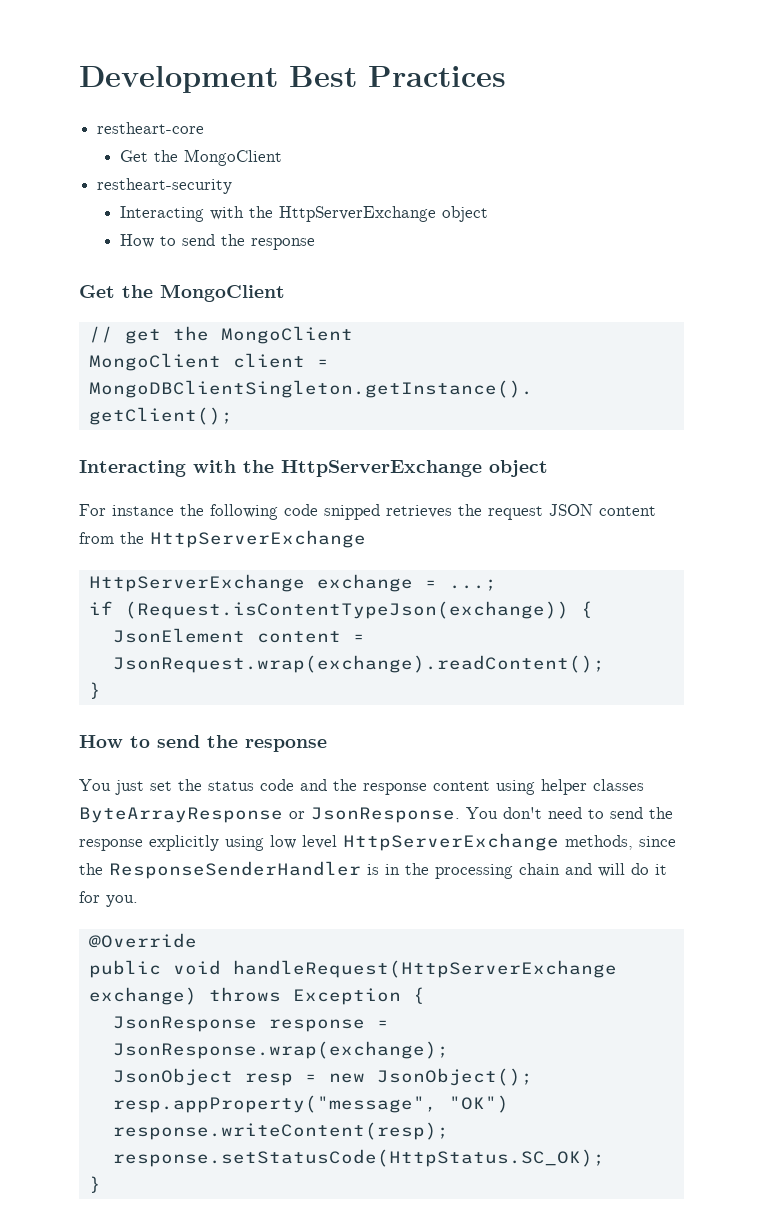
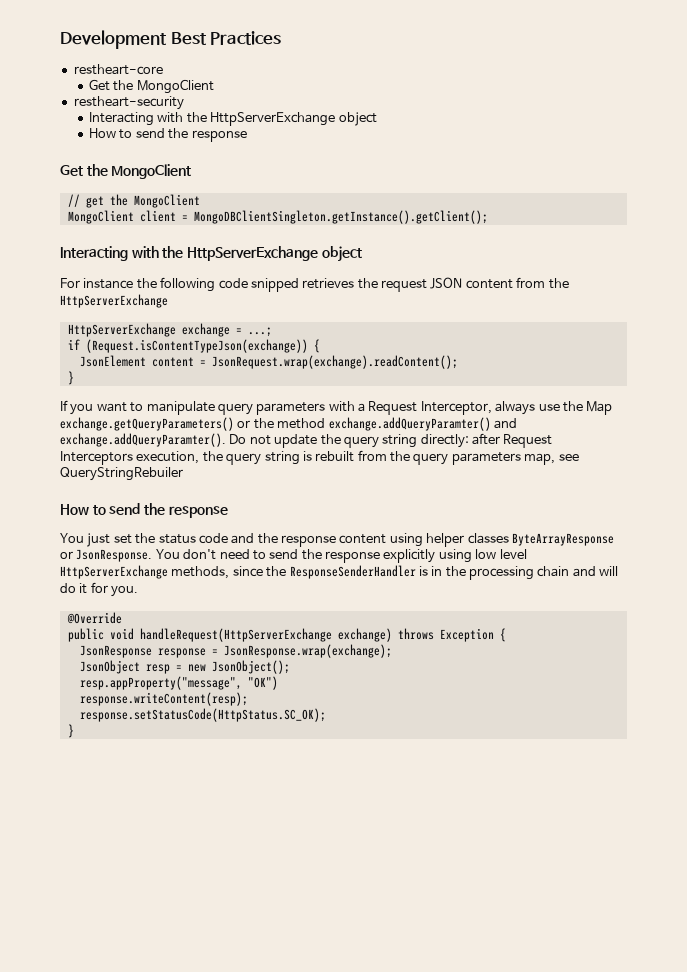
(101, 690) none -> [60,400,613,415] [60,417,517,431] [60,433,553,448] [60,450,579,465] [60,467,183,481] // If you want to manipulate query parameters with a Request Interceptor, always use the Map exchange.getQueryParameters() or the method exchange.addQueryParamter() and exchange.addQueryParamter(). Do not update the query string directly: after Request Interceptors execution, the query string is rebuilt from the query parameters map, see QueryStringRebuiler

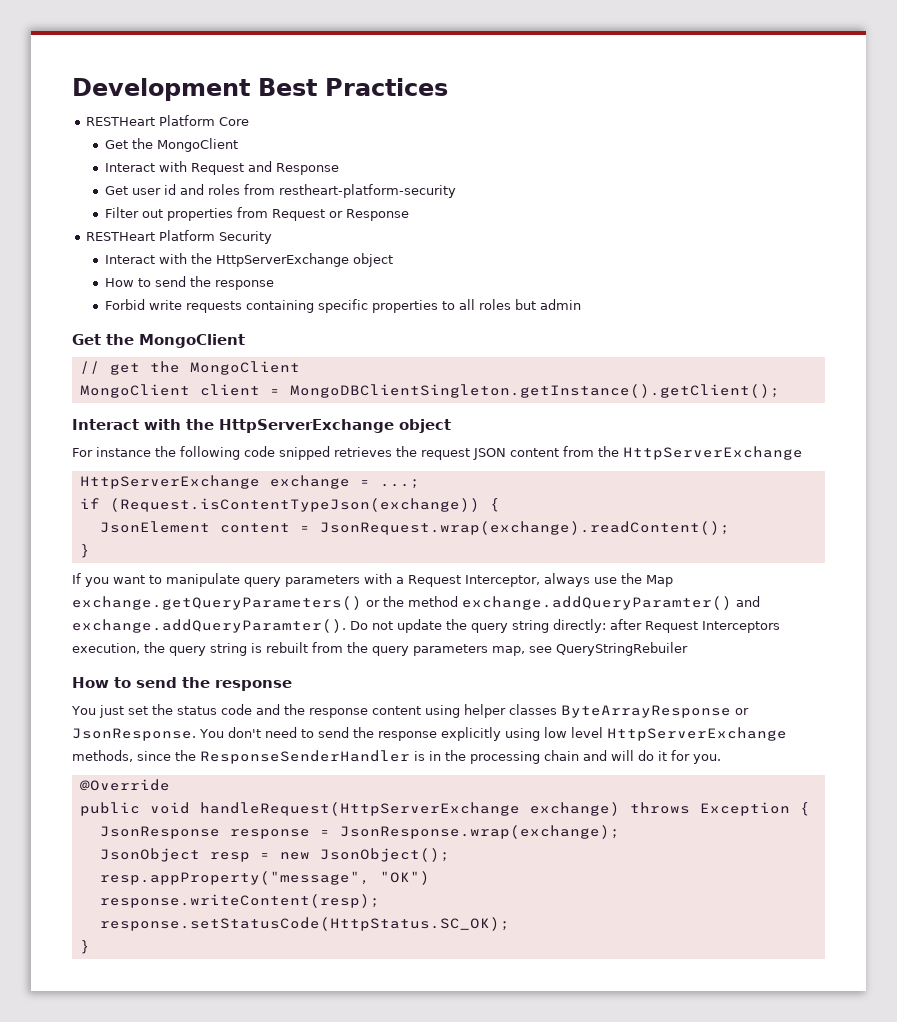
[73,64,163,75] [89,79,214,94] [73,96,184,110] [89,112,155,126] restheart-core // Get the MongoClient // restheart-security // Interacting -> [86,115,250,126] [104,138,238,152] [104,161,339,175] [104,184,456,198] [104,207,409,221] [86,230,273,244] [104,255,155,264] RESTHeart Platform Core // Get the MongoClient // Interact with Request and Response // Get user id and roles from restheart-platform-security // Filter out properties from Request or Response // RESTHeart Platform Security // Interact
(247, 136) none -> [104,299,581,313] // Forbid write requests containing specific properties to all roles but admin
[60,246,128,261] Interacting -> [72,419,139,430] Interact

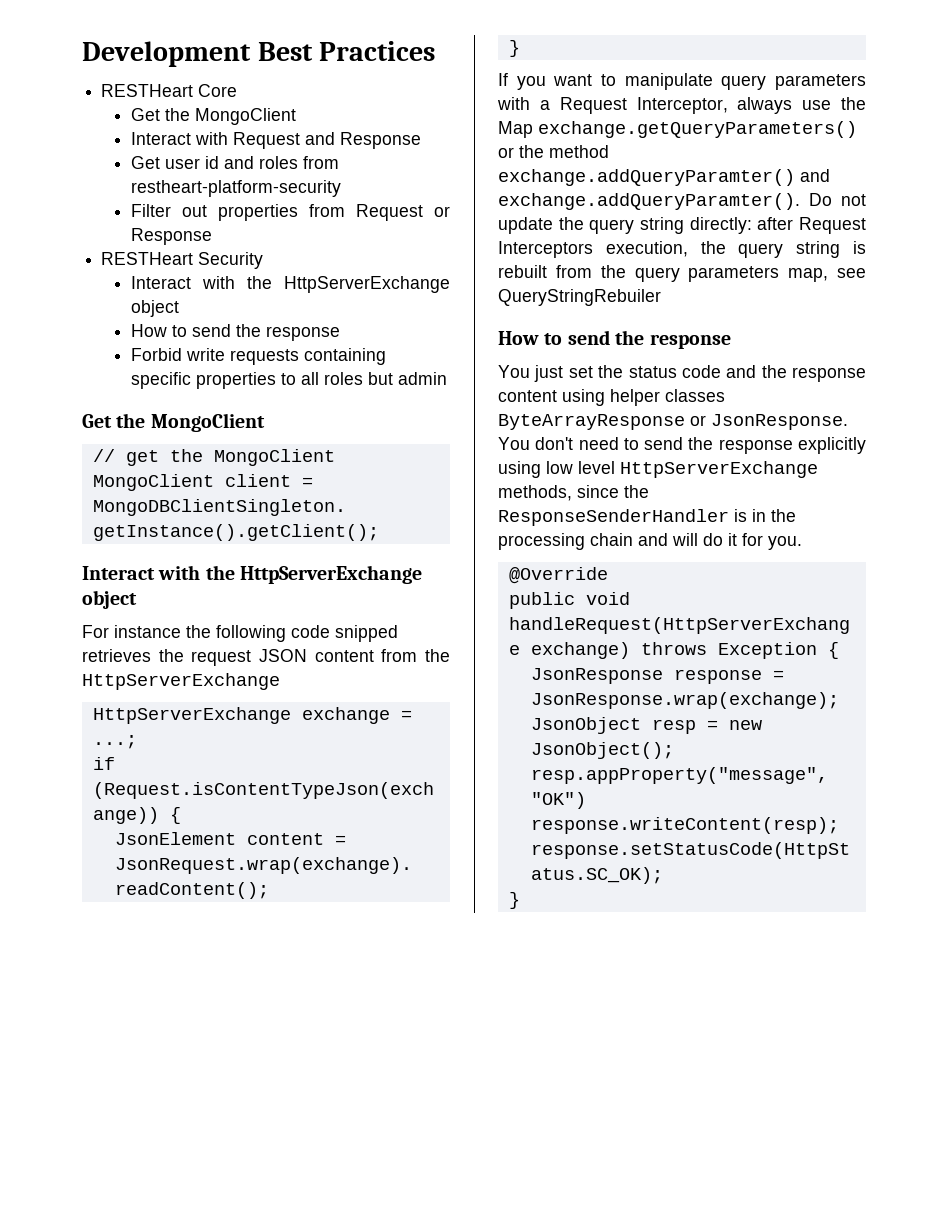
[159,115,216,126] Platform -> (194, 90) none
[159,230,216,241] Platform -> (194, 258) none

